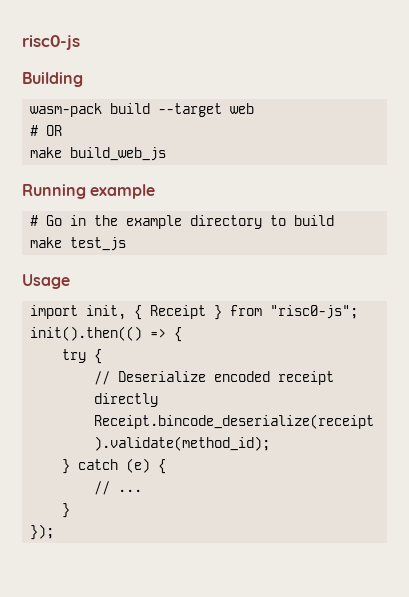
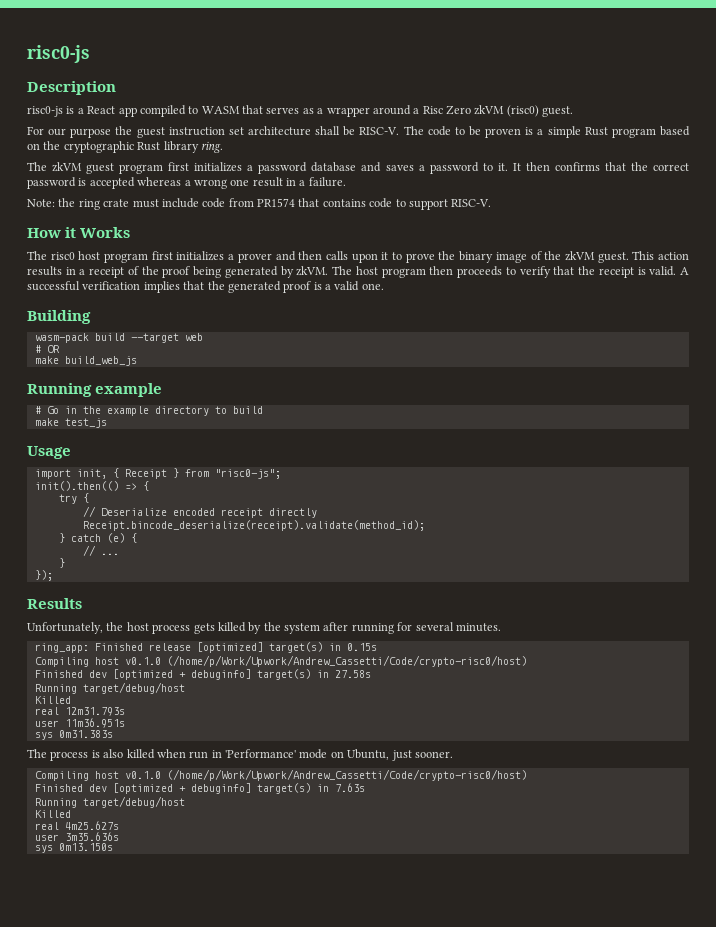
[22,35,80,50] risc0-js -> [27,45,90,63] [27,81,116,95] [27,105,574,117] [27,126,691,138] [27,141,223,153] [27,162,689,174] [27,177,346,189] [27,198,492,210] [27,227,131,238] [27,251,689,263] [27,266,690,278] [27,281,384,293] risc0-js // Description // risc0-js is a React app compiled to WASM that serves as a wrapper around a Risc Zero zkVM (risc0) guest. // For our purpose the guest instruction set architecture shall be RISC-V. The code to be proven is a simple Rust program based on the cryptographic Rust library ring. // The zkVM guest program first initializes a password database and saves a password to it. It then confirms that the correct password is accepted whereas a wrong one result in a failure. // Note: the ring crate must include code from PR1574 that contains code to support RISC-V. // How it Works // The risc0 host program first initializes a prover and then calls upon it to prove the binary image of the zkVM guest. This action results in a receipt of the proof being generated by zkVM. The host program then proceeds to verify that the receipt is valid. A successful verification implies that the generated proof is a valid one.
(55, 532) none -> [27,598,82,609] [27,622,501,634] [34,642,377,653] [34,655,527,667] [34,669,371,680] [34,682,185,694] [34,696,71,704] [34,707,125,716] [34,718,125,728] [34,730,113,740] [27,749,453,761] [34,769,527,781] [34,783,365,794] [34,796,185,808] [34,810,71,818] [34,821,119,830] [34,832,119,841] [34,843,113,853] // Results // Unfortunately, the host process gets killed by the system after running for several minutes. // ring_app: Finished release [optimized] target(s) in 0.15s // Compiling host v0.1.0 (/home/p/Work/Upwork/Andrew_Cassetti/Code/crypto-risc0/host) // Finished dev [optimized + debuginfo] target(s) in 27.58s // Running target/debug/host // Killed // real 12m31.793s // user 11m36.951s // sys 0m31.383s // The process is also killed when run in 'Performance' mode on Ubuntu, just sooner. // Compiling host v0.1.0 (/home/p/Work/Upwork/Andrew_Cassetti/Code/crypto-risc0/host) // Finished dev [optimized + debuginfo] target(s) in 7.63s // Running target/debug/host // Killed // real 4m25.627s // user 3m35.636s // sys 0m13.150s

